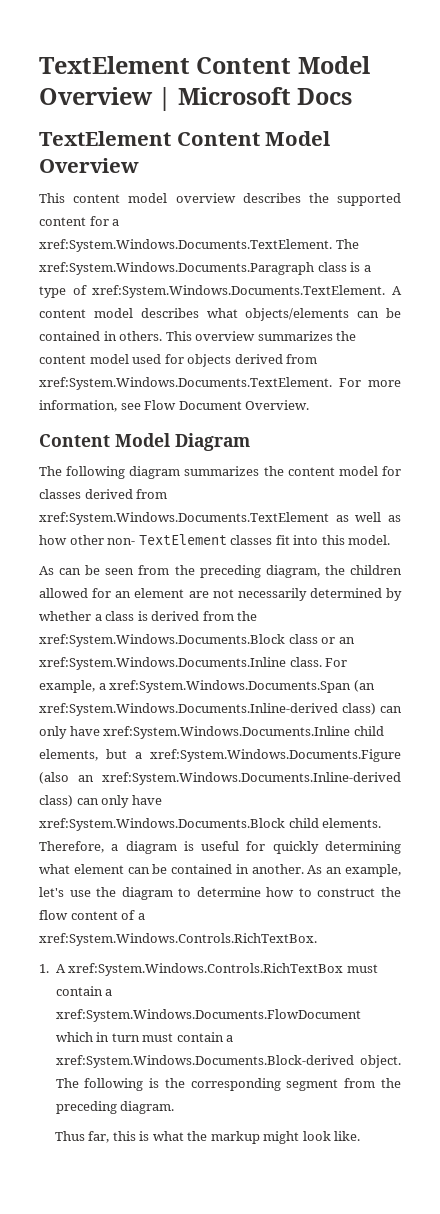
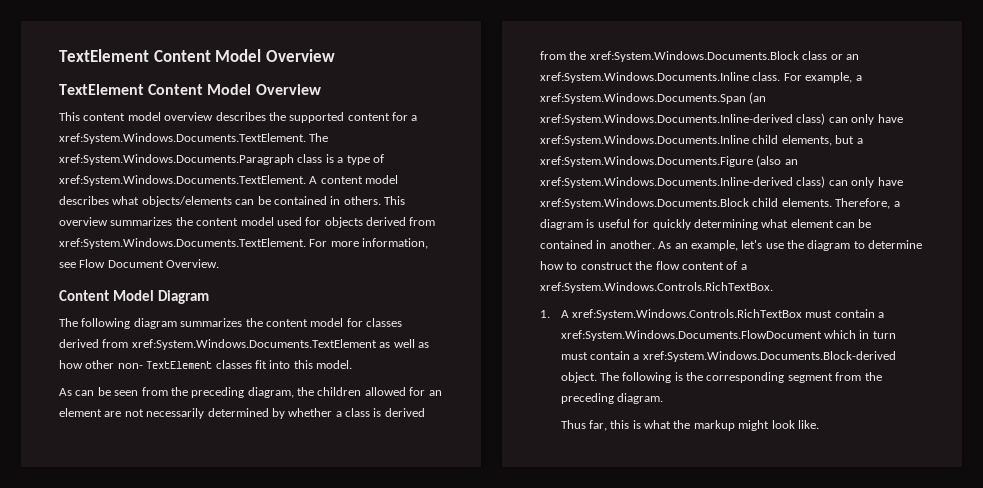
[39,56,370,74] [39,87,353,111] TextElement Content Model Overview | Microsoft Docs -> [59,49,335,62] TextElement Content Model Overview

